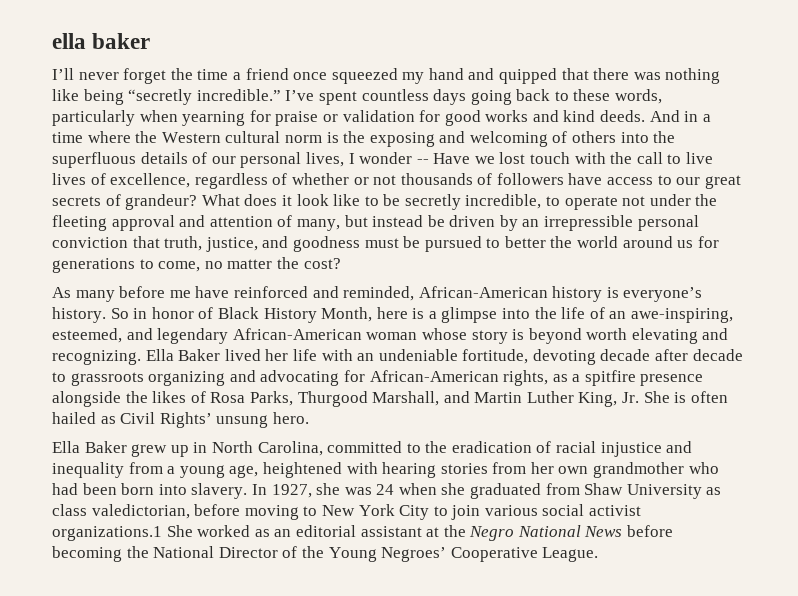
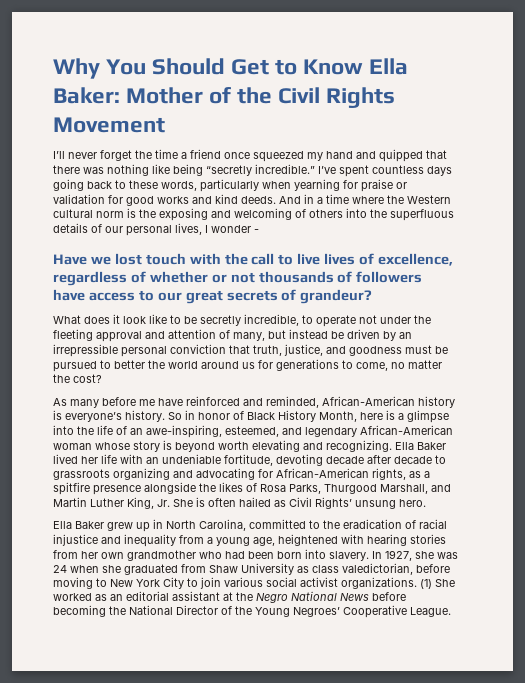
[52,33,151,49] ella baker -> [53,58,409,79] [53,87,396,108] [53,117,165,133] Why You Should Get to Know Ella Baker: Mother of the Civil Rights Movement
[416,159,429,164] -- -> [254,229,259,233] - //
(198, 202) none -> (373, 296) //
[52,526,162,541] organizations.1 -> [341,577,432,589] organizations. (1)

